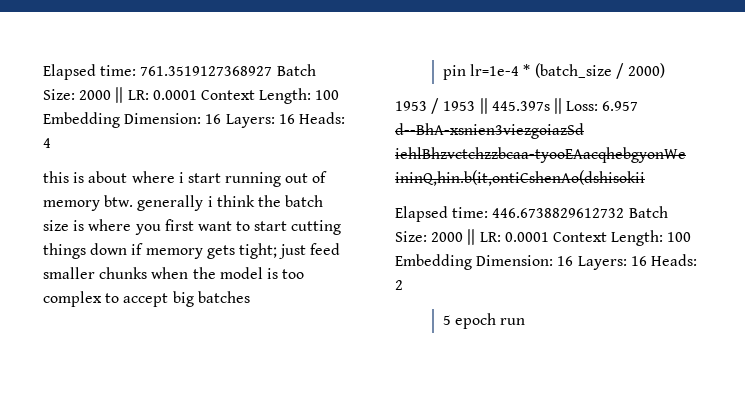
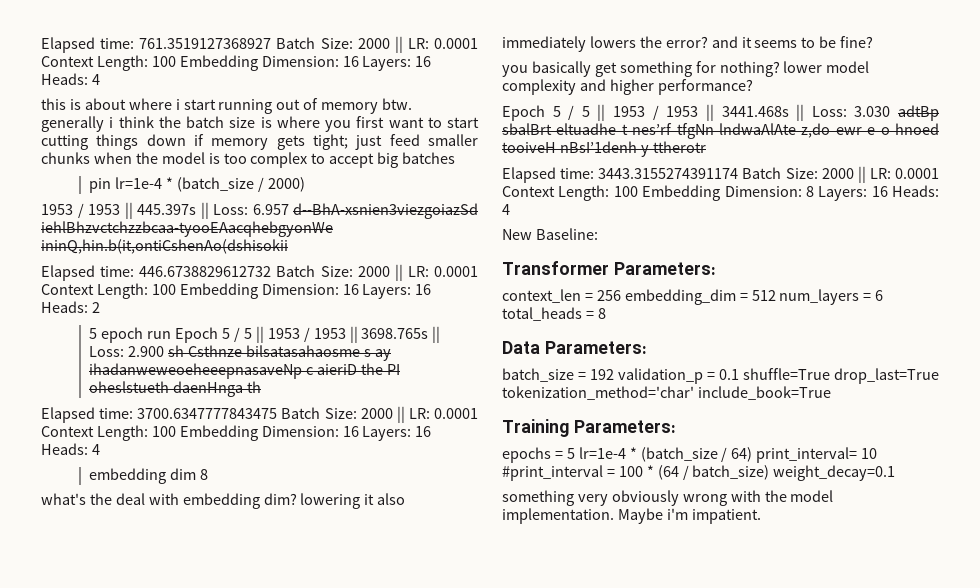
(526, 321) none -> [175,326,441,343] [89,345,391,361] [89,363,401,379] [89,381,262,397] [41,406,478,423] [41,425,432,441] [41,443,100,455] [89,468,209,484] [41,493,406,509] [502,36,874,52] [502,61,870,77] [502,79,753,95] [502,104,940,121] [502,123,939,139] [502,141,706,157] [502,166,939,183] [502,185,939,201] [502,204,510,215] [502,228,598,240] [502,261,716,275] [502,289,884,305] [502,307,606,321] [502,341,647,354] [502,368,939,384] [502,386,831,400] [502,419,676,437] [502,447,878,463] [502,465,896,481] [502,490,834,506] [502,508,761,524] Epoch 5 / 5 || 1953 / 1953 || 3698.765s || Loss: 2.900 sh Csthnze bilsatasahaosme s ay ihadanweweoeheeepnasaveNp c aieriD the PI oheslstueth daenHnga th // Elapsed time: 3700.6347777843475 Batch Size: 2000 || LR: 0.0001 Context Length: 100 Embedding Dimension: 16 Layers: 16 Heads: 4 // embedding dim 8 // what's the deal with embedding dim? lowering it also immediately lowers the error? and it seems to be fine? // you basically get something for nothing? lower model complexity and higher performance? // Epoch 5 / 5 || 1953 / 1953 || 3441.468s || Loss: 3.030 adtBp sbalBrt eltuadhe t nes’rf tfgNn lndwaAlAte z,do ewr e o hnoed tooiveH nBsI’1denh y ttherotr // Elapsed time: 3443.3155274391174 Batch Size: 2000 || LR: 0.0001 Context Length: 100 Embedding Dimension: 8 Layers: 16 Heads: 4 // New Baseline: // Transformer Parameters: // context_len = 256 embedding_dim = 512 num_layers = 6 total_heads = 8 // Data Parameters: // batch_size = 192 validation_p = 0.1 shuffle=True drop_last=True tokenization_method='char' include_book=True // Training Parameters: // epochs = 5 lr=1e-4 * (batch_size / 64) print_interval= 10 #print_interval = 100 * (64 / batch_size) weight_decay=0.1 // something very obviously wrong with the model implementation. Maybe i'm impatient.

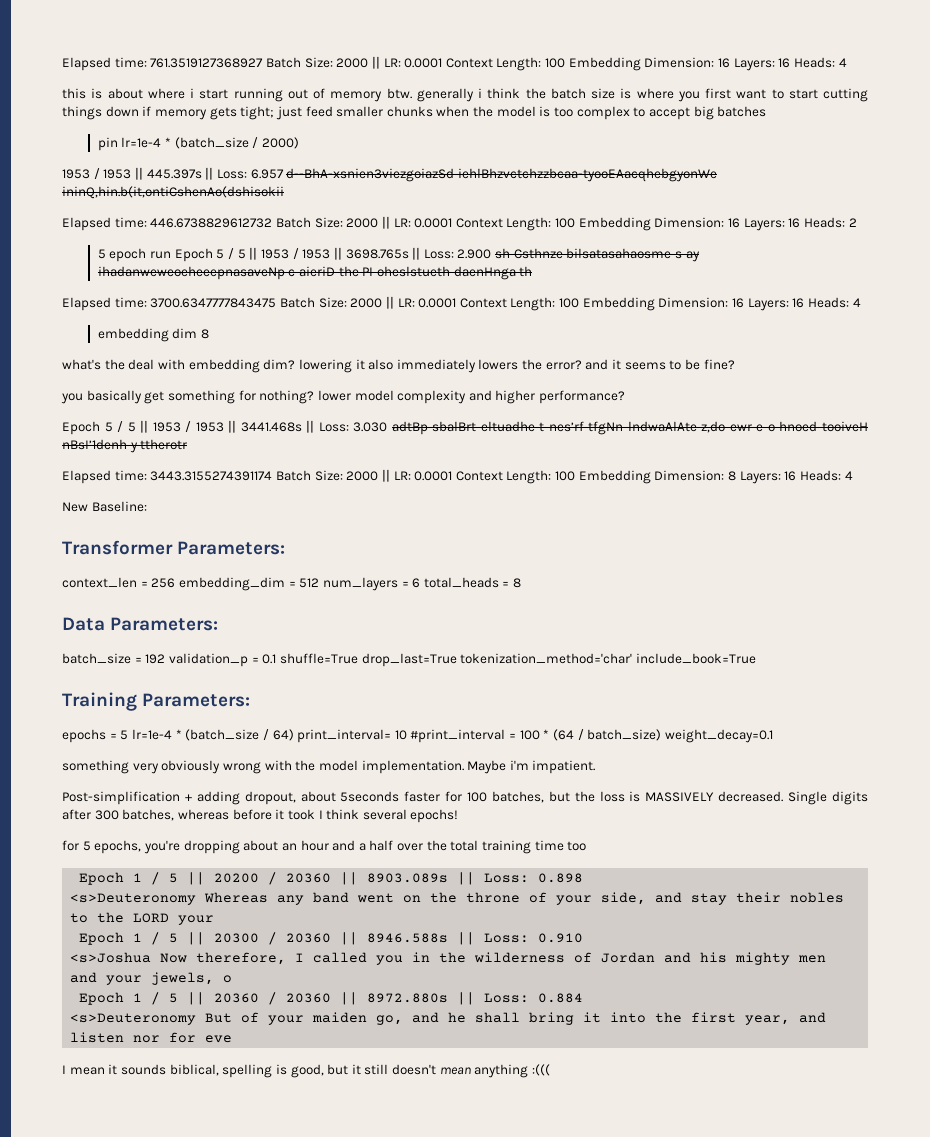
(761, 516) none -> [62,791,868,805] [62,809,459,823] [62,840,587,854] [79,872,584,885] [70,892,845,905] [70,912,215,925] [79,932,584,945] [70,952,827,965] [70,972,233,985] [79,992,584,1005] [70,1012,827,1025] [70,1032,233,1043] [62,1064,551,1078] // Post-simplification + adding dropout, about 5seconds faster for 100 batches, but the loss is MASSIVELY decreased. Single digits after 300 batches, whereas before it took I think several epochs! // for 5 epochs, you're dropping about an hour and a half over the total training time too // Epoch 1 / 5 || 20200 / 20360 || 8903.089s || Loss: 0.898 // <s>Deuteronomy Whereas any band went on the throne of your side, and stay their nobles to the LORD your // Epoch 1 / 5 || 20300 / 20360 || 8946.588s || Loss: 0.910 // <s>Joshua Now therefore, I called you in the wilderness of Jordan and his mighty men and your jewels, o // Epoch 1 / 5 || 20360 / 20360 || 8972.880s || Loss: 0.884 // <s>Deuteronomy But of your maiden go, and he shall bring it into the first year, and listen nor for eve // I mean it sounds biblical, spelling is good, but it still doesn't mean anything :(((

